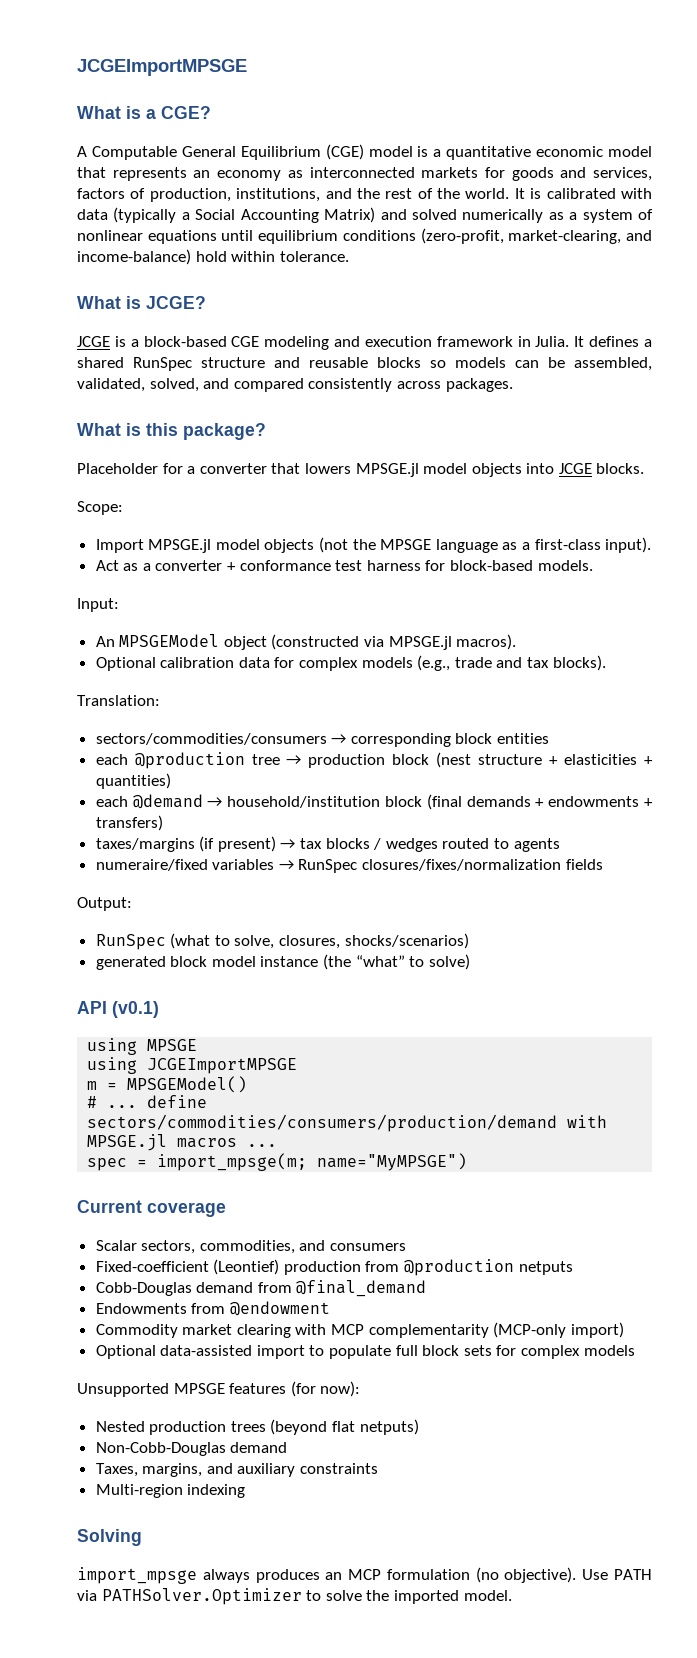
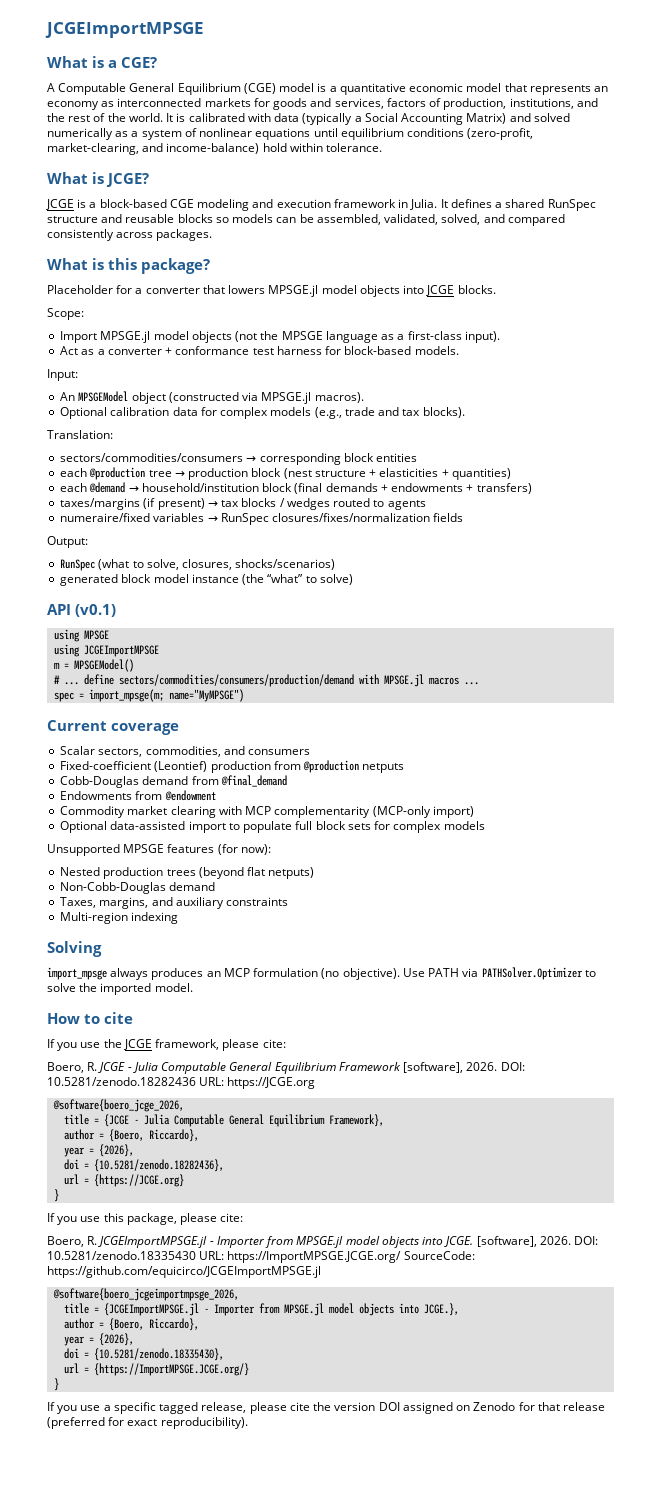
(512, 1595) none -> [47,1012,134,1024] [47,1039,286,1051] [47,1062,525,1074] [47,1077,316,1089] [53,1099,185,1112] [64,1114,385,1127] [64,1129,200,1142] [64,1144,135,1157] [64,1159,225,1172] [64,1174,185,1187] [54,1189,60,1202] [47,1213,244,1225] [47,1236,599,1248] [47,1251,475,1263] [47,1266,321,1278] [53,1288,240,1301] [64,1303,460,1316] [64,1318,200,1331] [64,1333,135,1346] [64,1348,225,1361] [64,1363,250,1376] [54,1378,60,1391] [47,1402,606,1414] [47,1417,248,1429] // How to cite // If you use the JCGE framework, please cite: // Boero, R. JCGE - Julia Computable General Equilibrium Framework [software], 2026. DOI: 10.5281/zenodo.18282436 URL: https://JCGE.org // @software{boero_jcge_2026, // title = {JCGE - Julia Computable General Equilibrium Framework}, // author = {Boero, Riccardo}, // year = {2026}, // doi = {10.5281/zenodo.18282436}, // url = {https://JCGE.org} // } // If you use this package, please cite: // Boero, R. JCGEImportMPSGE.jl - Importer from MPSGE.jl model objects into JCGE. [software], 2026. DOI: 10.5281/zenodo.18335430 URL: https://ImportMPSGE.JCGE.org/ SourceCode: https://github.com/equicirco/JCGEImportMPSGE.jl // @software{boero_jcgeimportmpsge_2026, // title = {JCGEImportMPSGE.jl - Importer from MPSGE.jl model objects into JCGE.}, // author = {Boero, Riccardo}, // year = {2026}, // doi = {10.5281/zenodo.18335430}, // url = {https://ImportMPSGE.JCGE.org/} // } // If you use a specific tagged release, please cite the version DOI assigned on Zenodo for that release (preferred for exact reproducibility).

